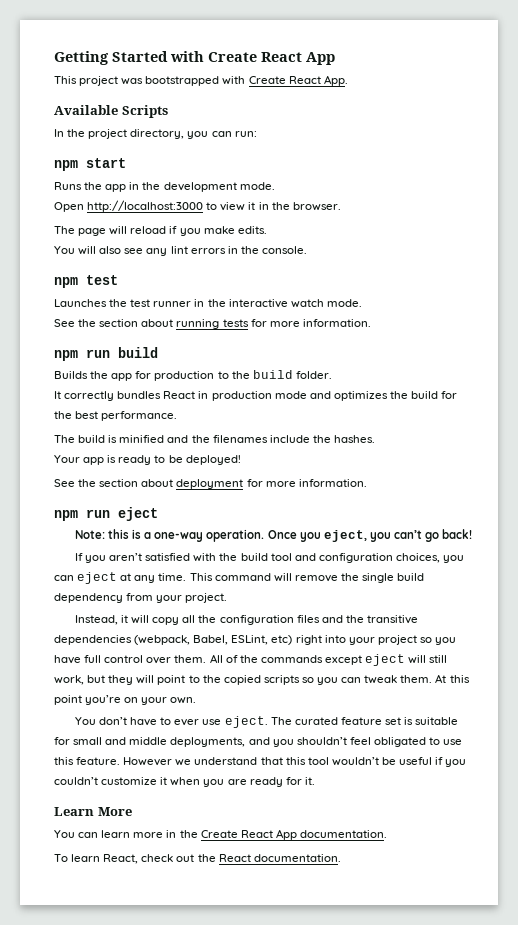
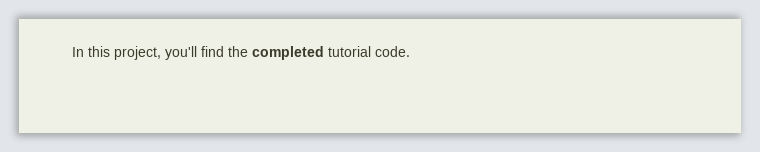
[54,51,335,65] [54,75,348,86] [54,105,168,118] [54,129,257,139] [54,158,126,171] [54,182,275,192] [54,200,341,212] [54,226,267,236] [54,246,307,256] [54,275,118,288] [54,299,362,308] [54,319,371,329] [54,347,158,361] [54,370,332,381] [54,391,458,401] [54,411,178,421] [54,435,375,443] [54,455,241,465] [54,479,367,489] [54,507,158,521] [74,529,473,542] [74,553,465,563] [54,572,425,584] [54,593,228,603] [74,615,418,625] [54,635,457,645] [54,654,448,666] [54,674,470,685] [54,695,197,705] [74,716,459,728] [54,737,463,747] [54,757,467,767] [54,777,315,787] [54,807,132,816] [54,829,387,840] [54,854,341,864] Getting Started with Create React App // This project was bootstrapped with Create React App. // Available Scripts // In the project directory, you can run: // npm start // Runs the app in the development mode. // Open http://localhost:3000 to view it in the browser. // The page will reload if you make edits. // You will also see any lint errors in the console. // npm test // Launches the test runner in the interactive watch mode. // See the section about running tests for more information. // npm run build // Builds the app for production to the build folder. // It correctly bundles React in production mode and optimizes the build for the best performance. // The build is minified and the filenames include the hashes. // Your app is ready to be deployed! // See the section about deployment for more information. // npm run eject // Note: this is a one-way operation. Once you eject, you can’t go back! // If you aren’t satisfied with the build tool and configuration choices, you can eject at any time. This command will remove the single build dependency from your project. // Instead, it will copy all the configuration files and the transitive dependencies (webpack, Babel, ESLint, etc) right into your project so you have full control over them. All of the commands except eject will still work, but they will point to the copied scripts so you can tweak them. At this point you’re on your own. // You don’t have to ever use eject. The curated feature set is suitable for small and middle deployments, and you shouldn’t feel obligated to use this feature. However we understand that this tool wouldn’t be useful if you couldn’t customize it when you are ready for it. // Learn More // You can learn more in the Create React App documentation. // To learn React, check out the React documentation. -> [72,46,410,60] In this project, you'll find the completed tutorial code.

